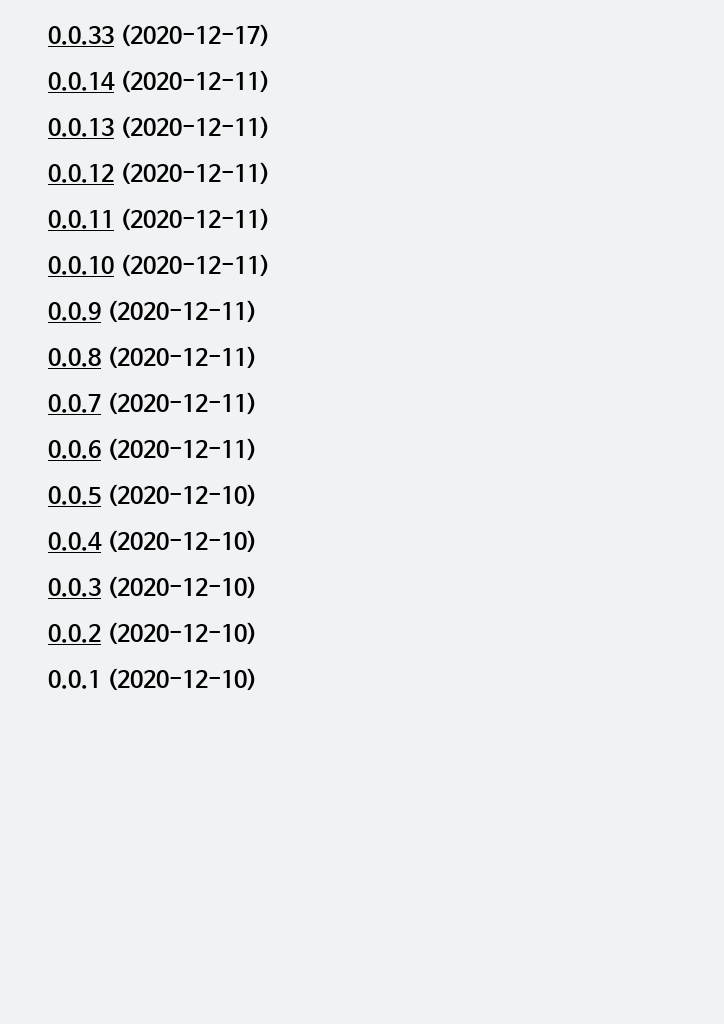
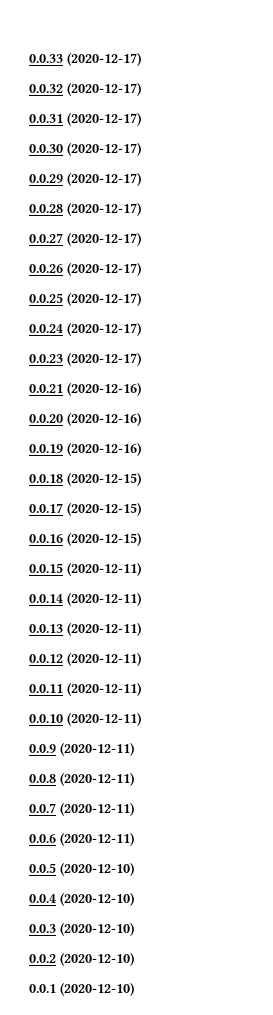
(271, 35) none -> [29,82,141,96] [29,112,141,126] [29,142,141,156] [29,172,141,186] [29,202,141,216] [29,232,141,246] [29,262,141,276] [29,292,141,306] [29,322,141,336] [29,352,141,366] [29,382,141,396] [29,412,141,426] [29,442,141,456] [29,472,141,486] [29,502,141,516] [29,532,141,546] [29,562,141,576] // 0.0.32 (2020-12-17) // 0.0.31 (2020-12-17) // 0.0.30 (2020-12-17) // 0.0.29 (2020-12-17) // 0.0.28 (2020-12-17) // 0.0.27 (2020-12-17) // 0.0.26 (2020-12-17) // 0.0.25 (2020-12-17) // 0.0.24 (2020-12-17) // 0.0.23 (2020-12-17) // 0.0.21 (2020-12-16) // 0.0.20 (2020-12-16) // 0.0.19 (2020-12-16) // 0.0.18 (2020-12-15) // 0.0.17 (2020-12-15) // 0.0.16 (2020-12-15) // 0.0.15 (2020-12-11)

